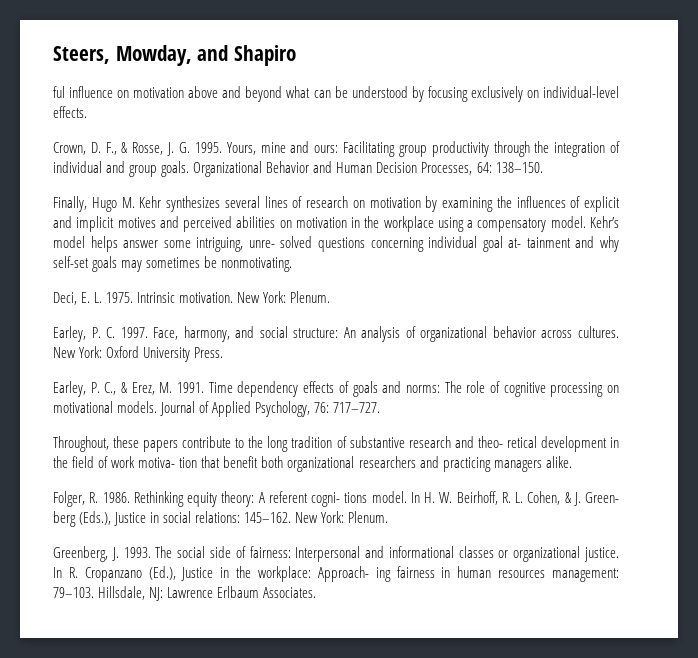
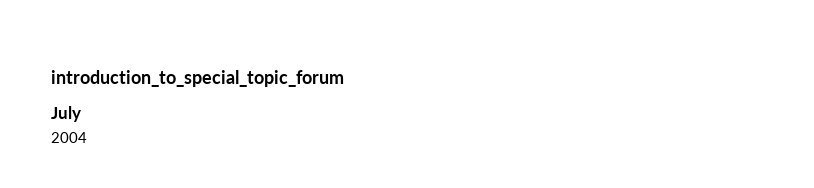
[53,45,297,66] [53,86,619,102] [53,106,87,118] [53,141,621,157] [53,161,543,177] [53,196,620,212] [53,216,619,232] [53,236,619,252] [53,256,293,272] [53,291,331,305] [53,326,619,342] [53,346,224,362] [53,381,619,397] [53,401,381,417] [53,436,619,452] [53,456,572,472] [53,491,619,507] [53,511,389,527] [53,546,619,562] [53,566,620,582] [53,586,317,601] Steers, Mowday, and Shapiro // ful influence on motivation above and beyond what can be understood by focusing exclusively on individual-level effects. // Crown, D. F., & Rosse, J. G. 1995. Yours, mine and ours: Facilitating group productivity through the integration of individual and group goals. Organizational Behavior and Human Decision Processes, 64: 138–150. // Finally, Hugo M. Kehr synthesizes several lines of research on motivation by examining the influences of explicit and implicit motives and perceived abilities on motivation in the workplace using a compensatory model. Kehr’s model helps answer some intriguing, unre- solved questions concerning individual goal at- tainment and why self-set goals may sometimes be nonmotivating. // Deci, E. L. 1975. Intrinsic motivation. New York: Plenum. // Earley, P. C. 1997. Face, harmony, and social structure: An analysis of organizational behavior across cultures. New York: Oxford University Press. // Earley, P. C., & Erez, M. 1991. Time dependency effects of goals and norms: The role of cognitive processing on motivational models. Journal of Applied Psychology, 76: 717–727. // Throughout, these papers contribute to the long tradition of substantive research and theo- retical development in the field of work motiva- tion that benefit both organizational researchers and practicing managers alike. // Folger, R. 1986. Rethinking equity theory: A referent cogni- tions model. In H. W. Beirhoff, R. L. Cohen, & J. Green- berg (Eds.), Justice in social relations: 145–162. New York: Plenum. // Greenberg, J. 1993. The social side of fairness: Interpersonal and informational classes or organizational justice. In R. Cropanzano (Ed.), Justice in the workplace: Approach- ing fairness in human resources management: 79–103. Hillsdale, NJ: Lawrence Erlbaum Associates. -> [51,70,344,87] [51,106,81,122] [51,132,87,143] introduction_to_special_topic_forum // July // 2004

